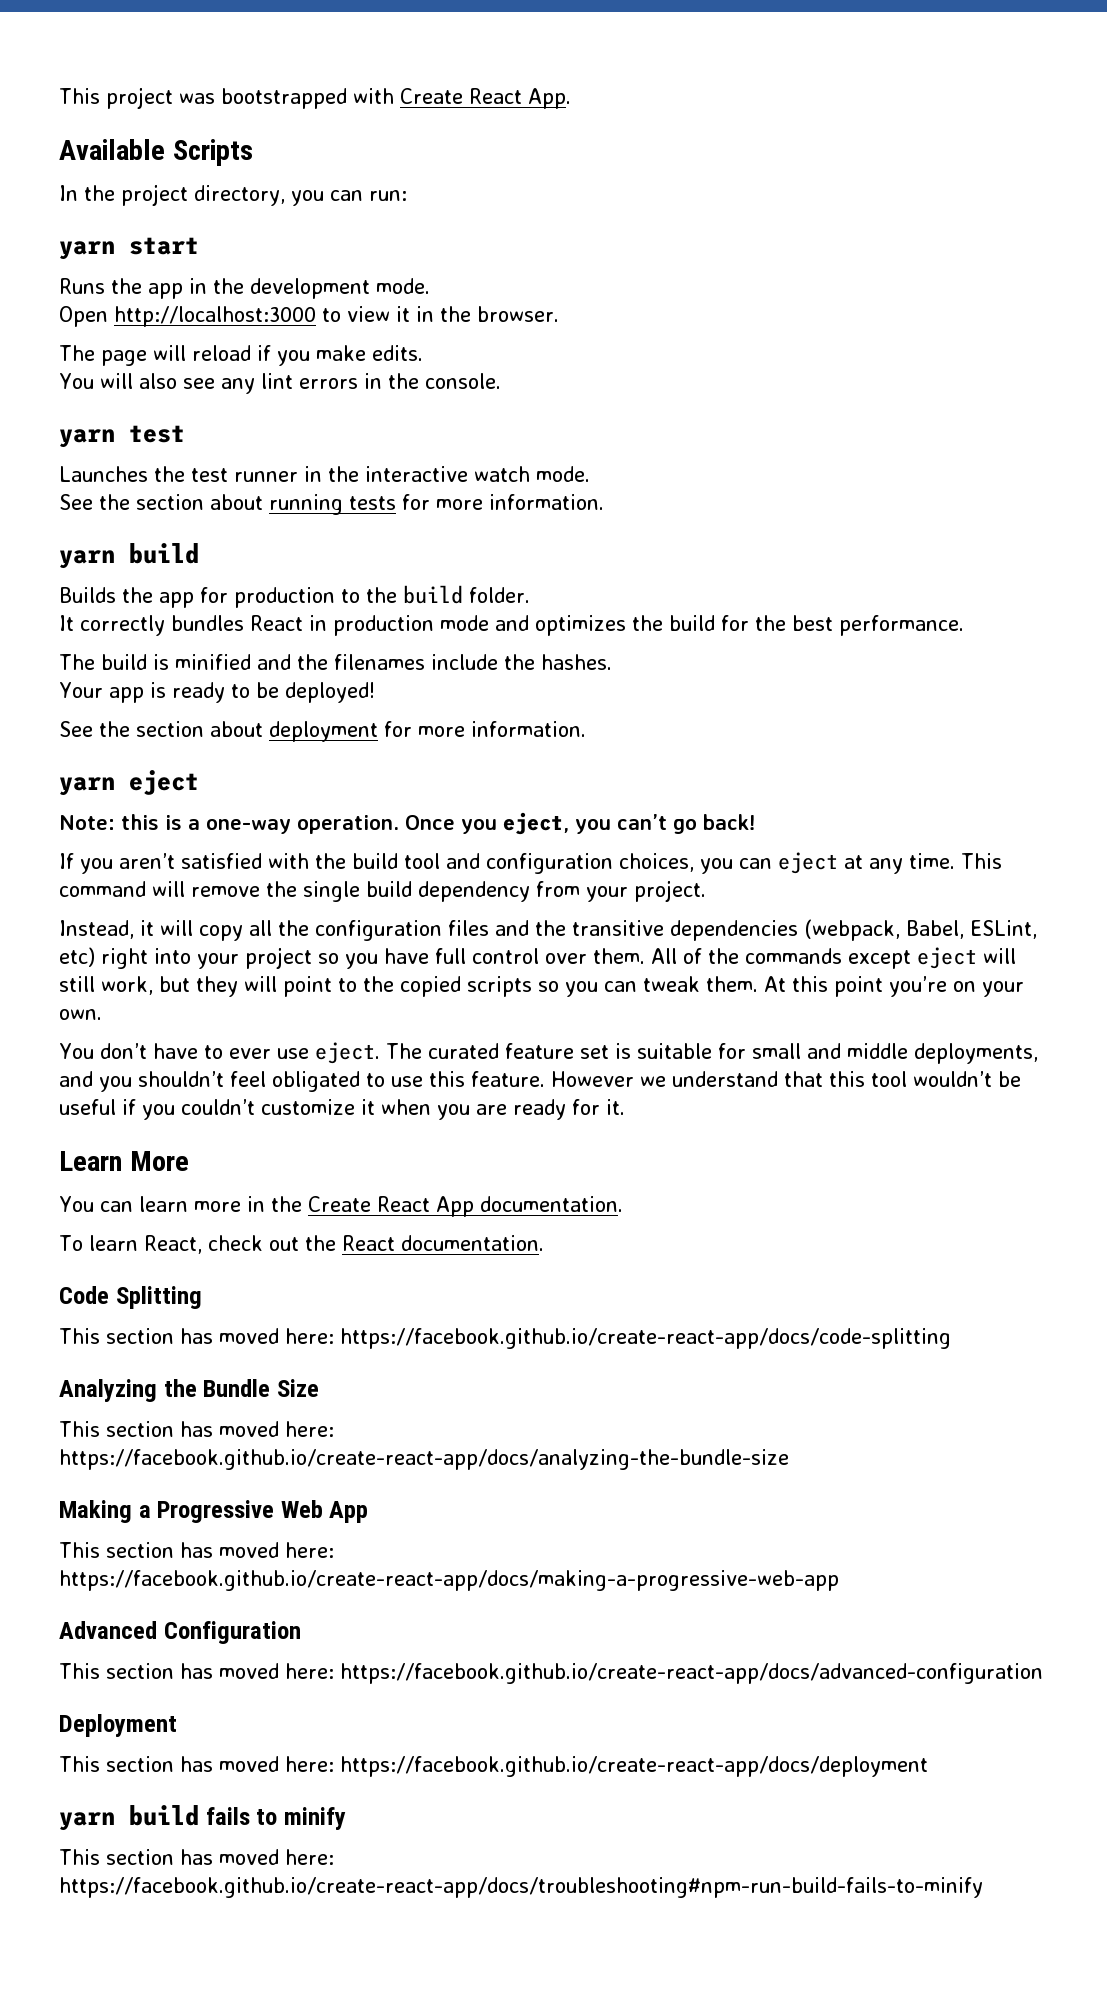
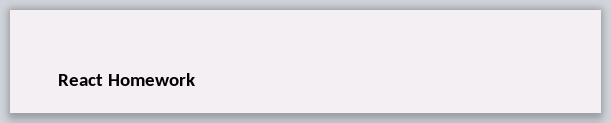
[59,87,571,109] [59,139,253,166] [59,184,407,206] [59,237,199,260] [59,278,430,299] [59,306,559,327] [59,345,423,366] [59,373,501,394] [59,425,185,448] [59,466,590,482] [59,494,604,515] [59,543,199,569] [59,585,530,608] [59,615,964,636] [59,654,612,670] [59,682,375,703] [59,721,586,742] [59,770,199,796] [59,812,756,835] [59,852,1002,874] [59,880,706,902] [59,919,1037,941] [59,947,1016,969] [59,976,1024,997] [59,1009,102,1020] [59,1042,1038,1064] [59,1071,1021,1092] [59,1099,625,1120] [59,1151,189,1171] [59,1196,623,1217] [59,1235,544,1254] [59,1286,202,1309] [59,1328,951,1349] [59,1379,319,1402] [59,1421,334,1437] [59,1449,789,1470] [59,1500,369,1523] [59,1542,334,1558] [59,1570,839,1591] [59,1621,301,1644] [59,1663,1043,1684] [59,1714,177,1737] [59,1756,928,1777] [59,1805,346,1831] [59,1849,334,1865] [59,1877,983,1898] This project was bootstrapped with Create React App. // Available Scripts // In the project directory, you can run: // yarn start // Runs the app in the development mode. // Open http://localhost:3000 to view it in the browser. // The page will reload if you make edits. // You will also see any lint errors in the console. // yarn test // Launches the test runner in the interactive watch mode. // See the section about running tests for more information. // yarn build // Builds the app for production to the build folder. // It correctly bundles React in production mode and optimizes the build for the best performance. // The build is minified and the filenames include the hashes. // Your app is ready to be deployed! // See the section about deployment for more information. // yarn eject // Note: this is a one-way operation. Once you eject, you can’t go back! // If you aren’t satisfied with the build tool and configuration choices, you can eject at any time. This command will remove the single build dependency from your project. // Instead, it will copy all the configuration files and the transitive dependencies (webpack, Babel, ESLint, etc) right into your project so you have full control over them. All of the commands except eject will still work, but they will point to the copied scripts so you can tweak them. At this point you’re on your own. // You don’t have to ever use eject. The curated feature set is suitable for small and middle deployments, and you shouldn’t feel obligated to use this feature. However we understand that this tool wouldn’t be useful if you couldn’t customize it when you are ready for it. // Learn More // You can learn more in the Create React App documentation. // To learn React, check out the React documentation. // Code Splitting // This section has moved here: https://facebook.github.io/create-react-app/docs/code-splitting // Analyzing the Bundle Size // This section has moved here: https://facebook.github.io/create-react-app/docs/analyzing-the-bundle-size // Making a Progressive Web App // This section has moved here: https://facebook.github.io/create-react-app/docs/making-a-progressive-web-app // Advanced Configuration // This section has moved here: https://facebook.github.io/create-react-app/docs/advanced-configuration // Deployment // This section has moved here: https://facebook.github.io/create-react-app/docs/deployment // yarn build fails to minify // This section has moved here: https://facebook.github.io/create-react-app/docs/troubleshooting#npm-run-build-fails-to-minify -> [58,73,196,86] React Homework

